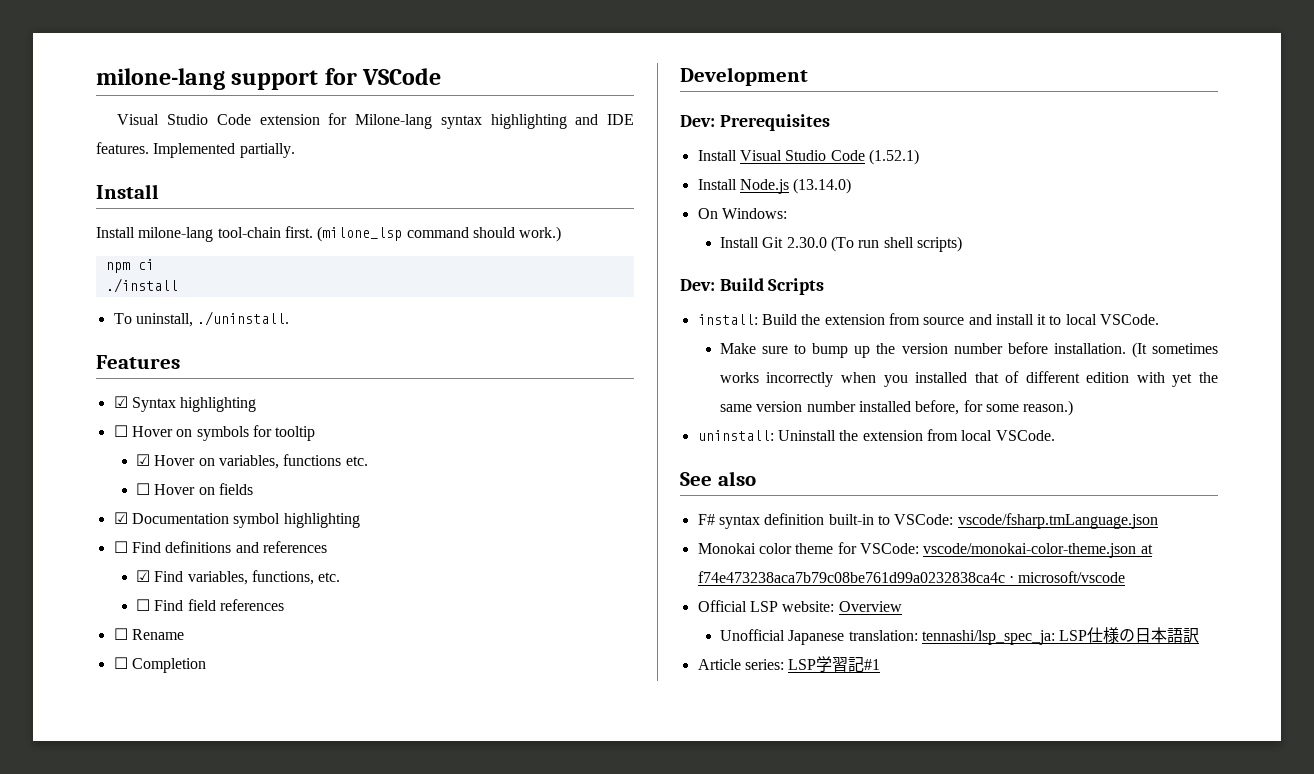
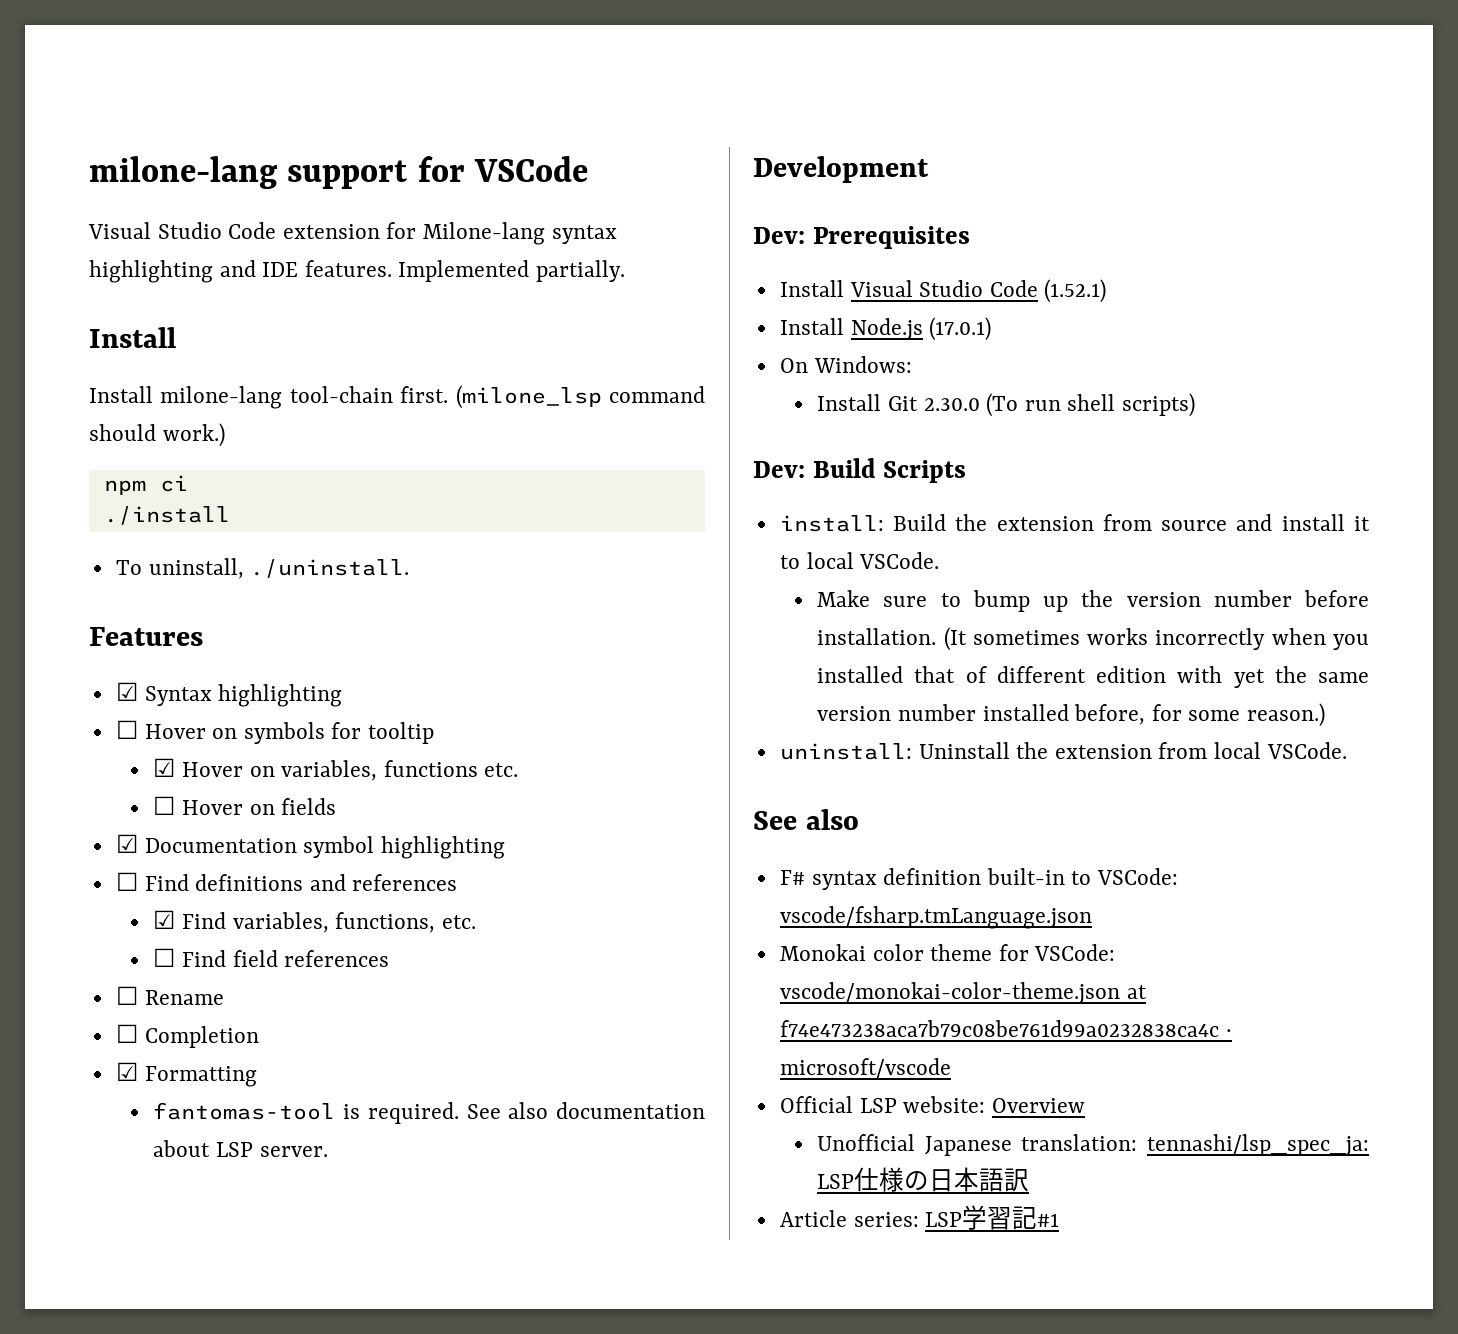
(206, 665) none -> [115,1062,257,1087] [153,1102,705,1124] [153,1140,328,1157] // ☑ Formatting // fantomas-tool is required. See also documentation about LSP server.
[793,178,852,194] (13.14.0) -> [929,317,992,341] (17.0.1)

